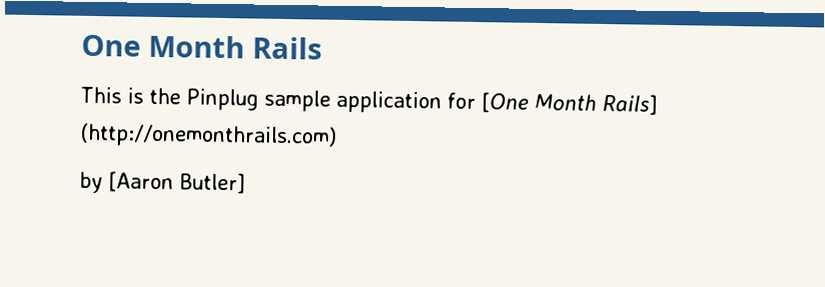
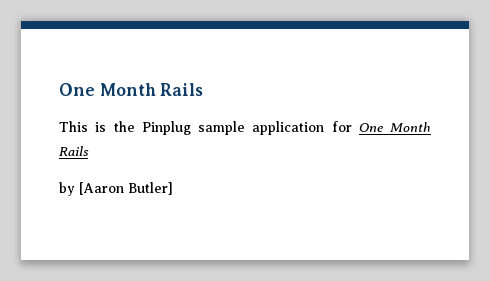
[481,92,658,115] [79,122,337,149] [One Month Rails] (http://onemonthrails.com) -> [358,122,431,132] [59,146,89,156] One Month Rails

